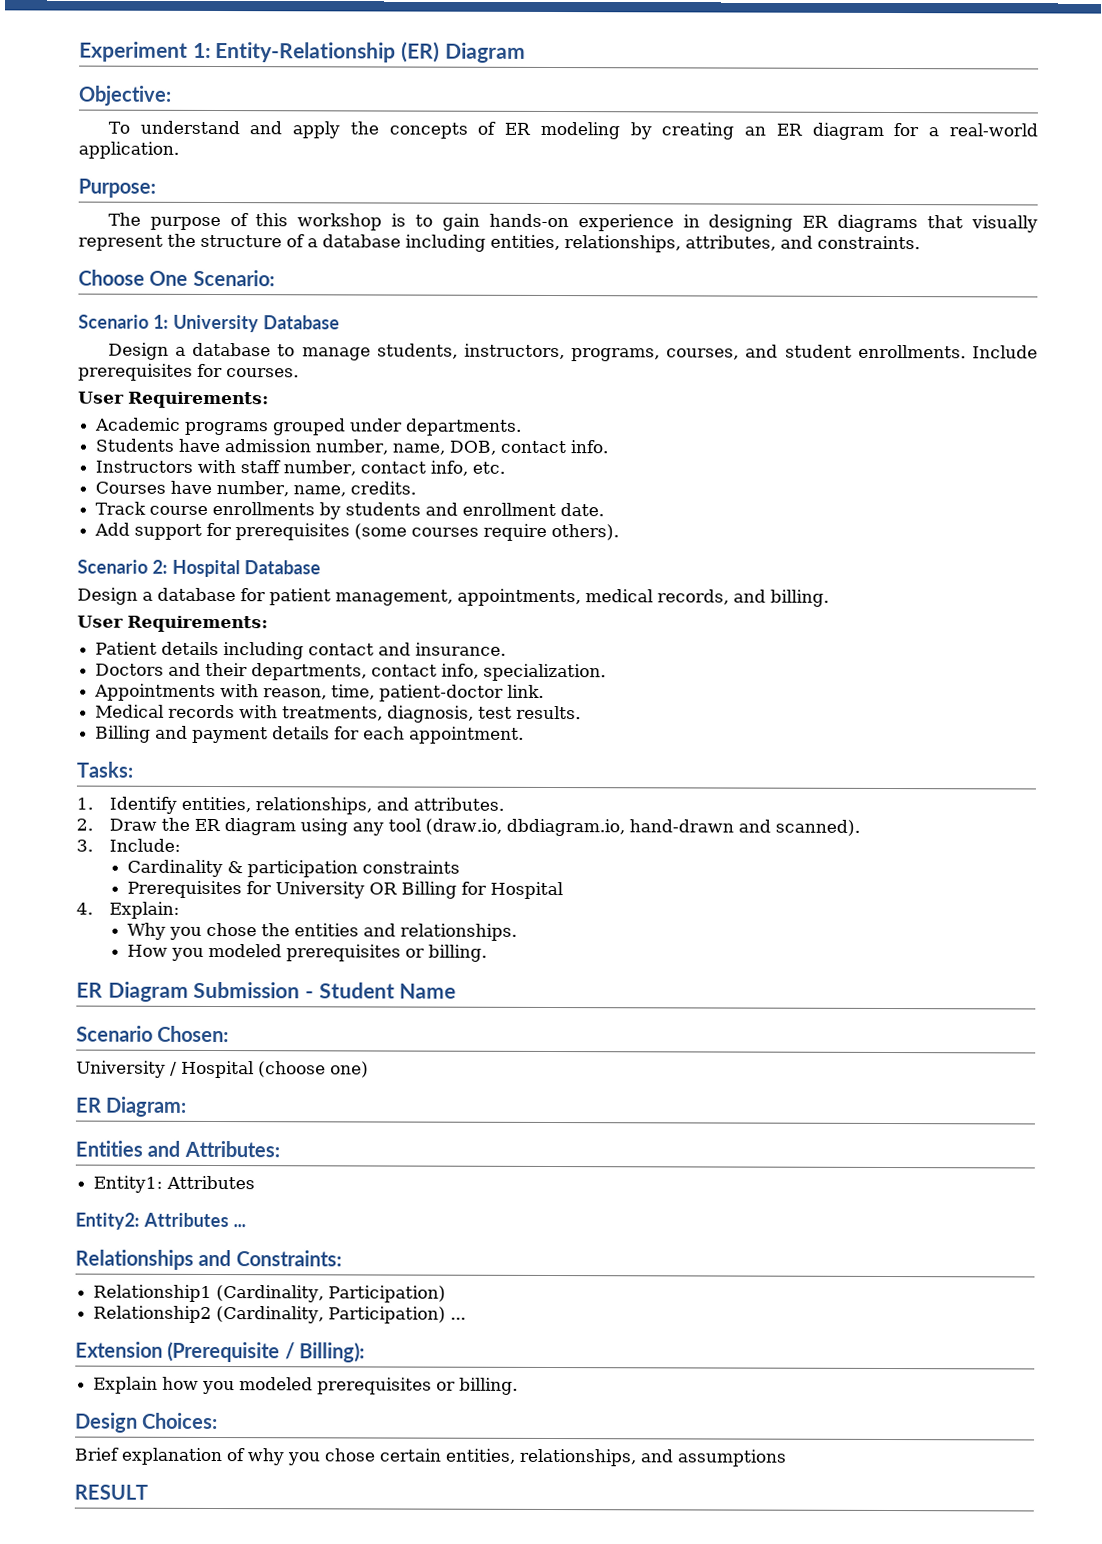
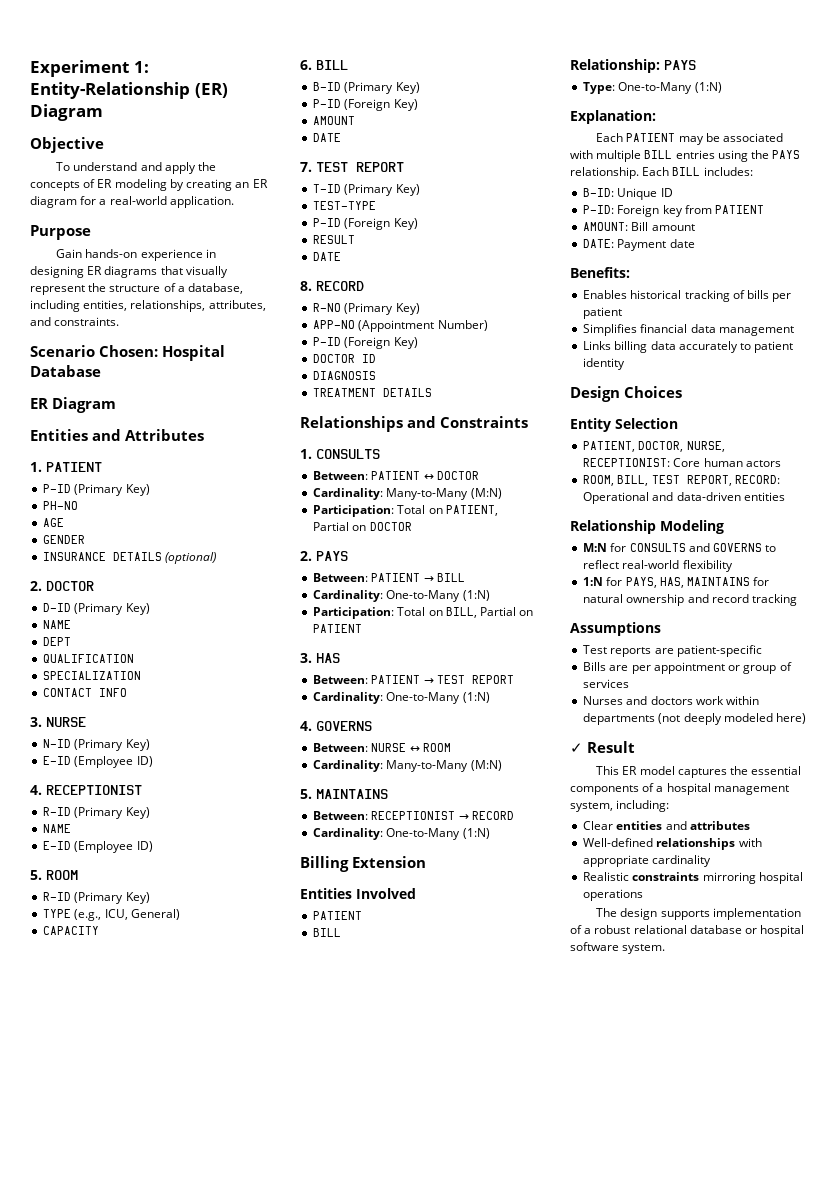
[78,85,172,106] Objective: -> [30,137,104,153] Objective
[78,178,156,198] [107,212,480,231] Purpose: // The purpose of this workshop is to gain -> [30,225,91,240] [56,249,83,258] Purpose // Gain
[322,234,401,248] database -> [188,283,244,294] database,
[78,269,275,287] [78,314,340,333] [107,342,1038,362] [78,363,299,381] [78,391,269,409] [95,417,523,436] [95,438,609,455] [95,459,506,476] [95,480,417,497] [95,501,605,520] [94,522,620,541] [77,559,321,578] [77,587,829,607] [77,615,268,633] [95,641,507,660] [95,662,607,682] [94,683,545,702] [95,704,582,723] [95,725,525,744] [76,761,134,778] [76,796,504,815] [76,817,860,837] [76,838,181,852] [126,859,460,878] [126,880,563,900] [76,901,180,919] [126,922,517,941] [126,943,487,962] [76,981,457,1002] [76,1025,230,1043] [76,1060,369,1079] [75,1096,188,1117] Choose One Scenario: // Scenario 1: University Database // Design a database to manage students, instructors, programs, courses, and student enrollments. Include prerequisites for courses. // User Requirements: // Academic programs grouped under departments. // Students have admission number, name, DOB, contact info. // Instructors with staff number, contact info, etc. // Courses have number, name, credits. // Track course enrollments by students and enrollment date. // Add support for prerequisites (some courses require others). // Scenario 2: Hospital Database // Design a database for patient management, appointments, medical records, and billing. // User Requirements: // Patient details including contact and insurance. // Doctors and their departments, contact info, specialization. // Appointments with reason, time, patient-doctor link. // Medical records with treatments, diagnosis, test results. // Billing and payment details for each appointment. // Tasks: // 1. Identify entities, relationships, and attributes. // 2. Draw the ER diagram using any tool (draw.io, dbdiagram.io, hand-drawn and scanned). // 3. Include: // Cardinality & participation constraints // Prerequisites for University OR Billing for Hospital // 4. Explain: // Why you chose the entities and relationships. // How you modeled prerequisites or billing. // ER Diagram Submission - Student Name // Scenario Chosen: // University / Hospital (choose one) // ER Diagram: -> [30,345,226,361] [30,365,101,377] [30,397,117,413] Scenario Chosen: Hospital Database // ER Diagram
[183,1140,280,1158] [93,1175,164,1193] Attributes: // Entity1: -> (122, 435) none
[75,1212,246,1230] [75,1249,342,1270] [93,1284,447,1303] [93,1305,467,1324] [75,1341,365,1363] [93,1376,519,1395] [75,1412,219,1433] [74,1447,786,1467] [74,1484,148,1500] Entity2: Attributes ... // Relationships and Constraints: // Relationship1 (Cardinality, Participation) // Relationship2 (Cardinality, Participation) ... // Extension (Prerequisite / Billing): // Explain how you modeled prerequisites or billing. // Design Choices: // Brief explanation of why you chose certain entities, relationships, and assumptions // RESULT -> [30,462,102,472] [43,484,150,496] [43,501,79,510] [43,518,65,527] [43,535,86,544] [43,552,217,564] [30,581,94,591] [43,603,150,615] [43,620,72,629] [43,637,72,646] [43,654,135,663] [43,671,142,680] [43,688,128,697] [30,717,86,727] [43,739,150,751] [43,756,153,768] [30,785,142,795] [43,807,150,819] [43,824,72,833] [43,841,153,853] [30,870,78,880] [43,892,150,904] [43,909,180,921] [43,926,100,935] [300,60,348,70] [313,82,420,94] [313,99,418,111] [313,116,356,125] [313,133,342,142] [300,162,404,172] [313,184,420,196] [313,201,377,210] [313,218,418,230] [313,235,356,244] [313,252,342,261] [300,281,364,291] [313,303,420,315] [313,320,488,332] [313,337,418,349] [313,354,377,363] [313,371,377,380] [313,388,433,397] [300,416,529,432] [300,449,380,459] [313,471,479,480] [313,488,502,500] [313,505,498,517] [313,522,412,531] [300,551,348,561] [313,573,465,582] [313,590,490,602] [313,607,534,619] [313,624,363,633] [300,653,340,663] [313,675,514,684] [313,692,490,704] [300,721,372,731] [313,743,451,752] [313,760,502,772] [300,789,388,799] [313,811,514,820] [313,828,490,840] [300,856,427,872] [300,888,416,899] [313,911,363,920] [313,928,342,937] [570,59,696,73] [583,82,722,94] [570,110,656,124] [596,133,783,145] [570,150,801,162] [570,167,753,179] [583,188,673,200] [583,205,765,217] [583,222,695,231] [583,239,695,251] [570,267,630,278] [583,290,792,302] [583,307,623,319] [583,324,794,336] [583,341,794,353] [583,358,626,370] [570,386,683,402] [570,418,678,432] [583,441,725,452] [583,458,781,467] [583,475,780,486] [583,492,785,504] [570,520,724,534] [583,543,777,552] [583,560,733,572] [583,577,770,588] [583,594,798,606] [570,622,661,636] [583,645,762,657] [583,662,792,674] [583,679,630,688] [583,696,760,705] [583,713,807,725] [570,741,636,753] [596,766,802,778] [570,783,789,795] [570,800,670,812] [583,821,750,830] [583,838,762,850] [583,855,712,867] [583,872,803,884] [583,889,644,901] [596,908,801,920] [570,925,805,937] [570,942,666,954] 1. PATIENT // P-ID (Primary Key) // PH-NO // AGE // GENDER // INSURANCE DETAILS (optional) // 2. DOCTOR // D-ID (Primary Key) // NAME // DEPT // QUALIFICATION // SPECIALIZATION // CONTACT INFO // 3. NURSE // N-ID (Primary Key) // E-ID (Employee ID) // 4. RECEPTIONIST // R-ID (Primary Key) // NAME // E-ID (Employee ID) // 5. ROOM // R-ID (Primary Key) // TYPE (e.g., ICU, General) // CAPACITY // 6. BILL // B-ID (Primary Key) // P-ID (Foreign Key) // AMOUNT // DATE // 7. TEST REPORT // T-ID (Primary Key) // TEST-TYPE // P-ID (Foreign Key) // RESULT // DATE // 8. RECORD // R-NO (Primary Key) // APP-NO (Appointment Number) // P-ID (Foreign Key) // DOCTOR ID // DIAGNOSIS // TREATMENT DETAILS // Relationships and Constraints // 1. CONSULTS // Between: PATIENT ↔ DOCTOR // Cardinality: Many-to-Many (M:N) // Participation: Total on PATIENT, Partial on DOCTOR // 2. PAYS // Between: PATIENT → BILL // Cardinality: One-to-Many (1:N) // Participation: Total on BILL, Partial on PATIENT // 3. HAS // Between: PATIENT → TEST REPORT // Cardinality: One-to-Many (1:N) // 4. GOVERNS // Between: NURSE ↔ ROOM // Cardinality: Many-to-Many (M:N) // 5. MAINTAINS // Between: RECEPTIONIST → RECORD // Cardinality: One-to-Many (1:N) // Billing Extension // Entities Involved // PATIENT // BILL // Relationship: PAYS // Type: One-to-Many (1:N) // Explanation: // Each PATIENT may be associated with multiple BILL entries using the PAYS relationship. Each BILL includes: // B-ID: Unique ID // P-ID: Foreign key from PATIENT // AMOUNT: Bill amount // DATE: Payment date // Benefits: // Enables historical tracking of bills per patient // Simplifies financial data management // Links billing data accurately to patient identity // Design Choices // Entity Selection // PATIENT, DOCTOR, NURSE, RECEPTIONIST: Core human actors // ROOM, BILL, TEST REPORT, RECORD: Operational and data-driven entities // Relationship Modeling // M:N for CONSULTS and GOVERNS to reflect real-world flexibility // 1:N for PAYS, HAS, MAINTAINS for natural ownership and record tracking // Assumptions // Test reports are patient-specific // Bills are per appointment or group of services // Nurses and doctors work within departments (not deeply modeled here) // ✓ Result // This ER model captures the essential components of a hospital management system, including: // Clear entities and attributes // Well-defined relationships with appropriate cardinality // Realistic constraints mirroring hospital operations // The design supports implementation of a robust relational database or hospital software system.

